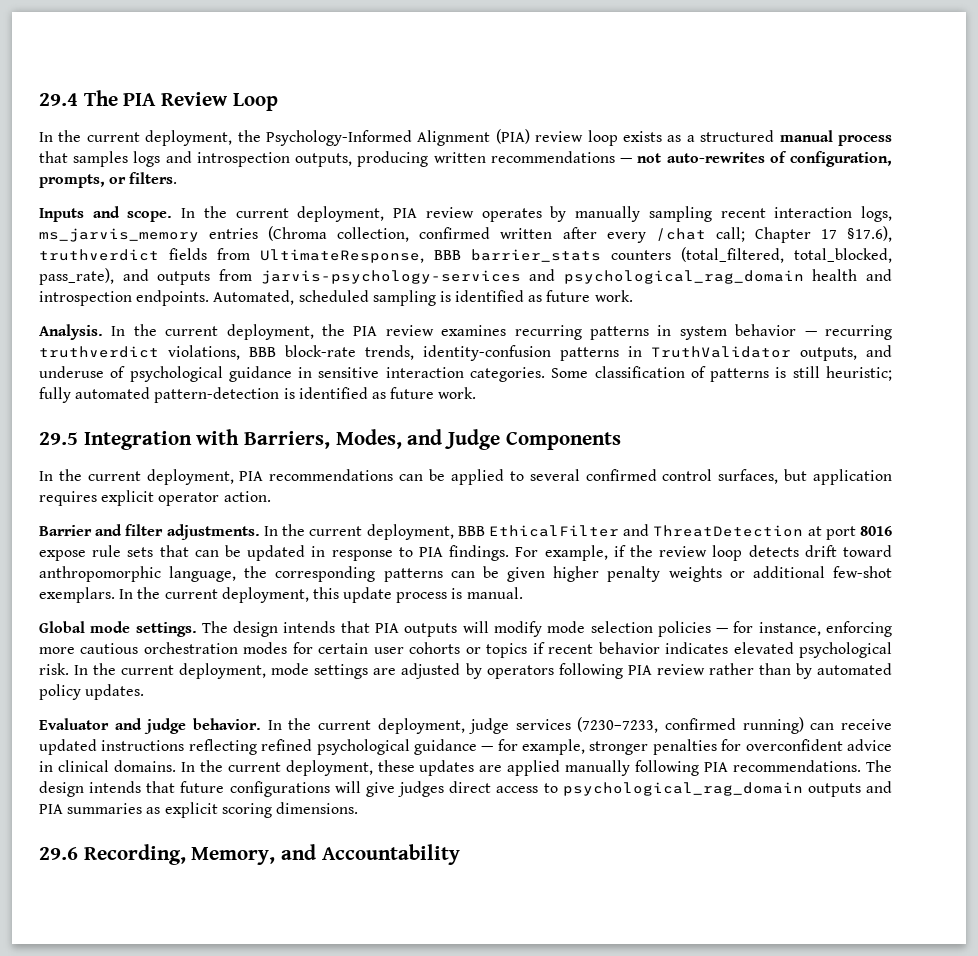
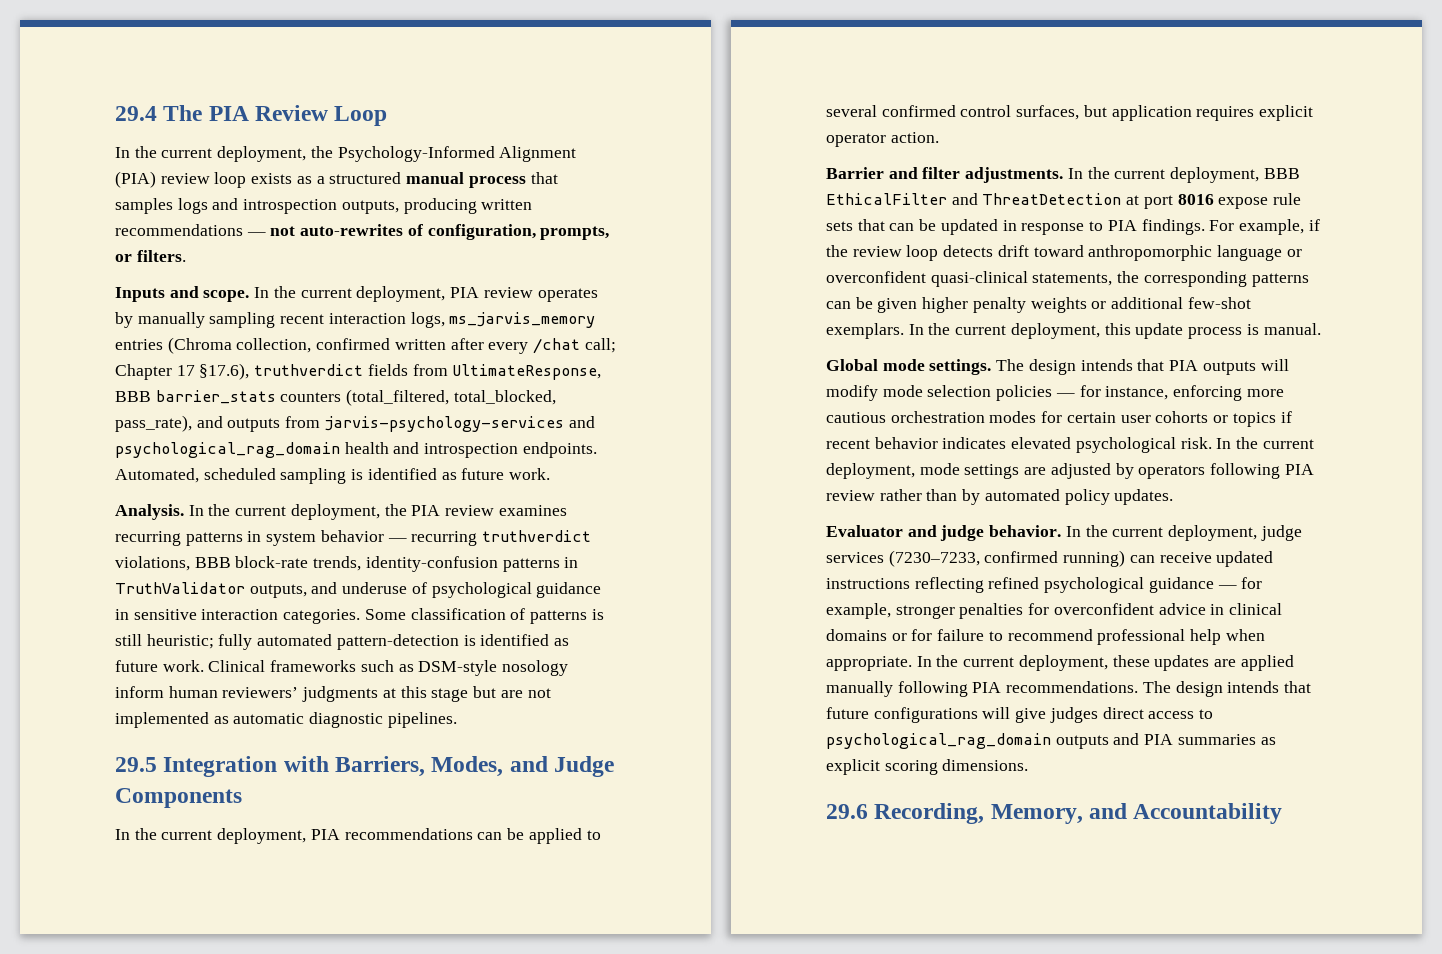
(477, 393) none -> [208,660,569,676] [115,686,551,702] [115,712,457,728] Clinical frameworks such as DSM-style nosology inform human reviewers’ judgments at this stage but are not implemented as automatic diagnostic pipelines.
[169,566,237,582] language, -> [1217,245,1302,261] [826,271,1113,287] language or overconfident quasi-clinical statements,
[113,760,176,772] domains. -> [826,629,1265,645] [826,656,912,671] domains or for failure to recommend professional help when appropriate.

